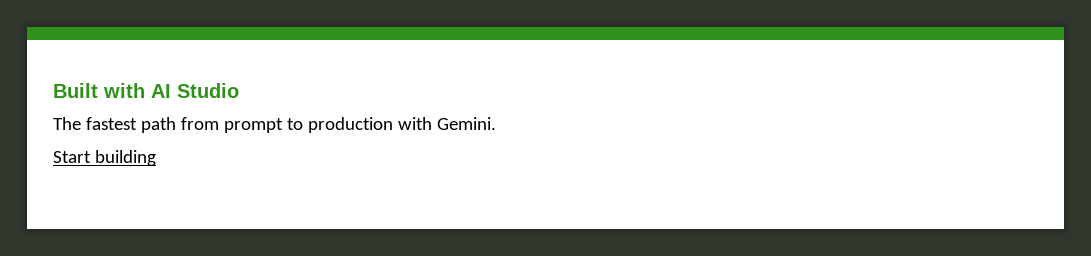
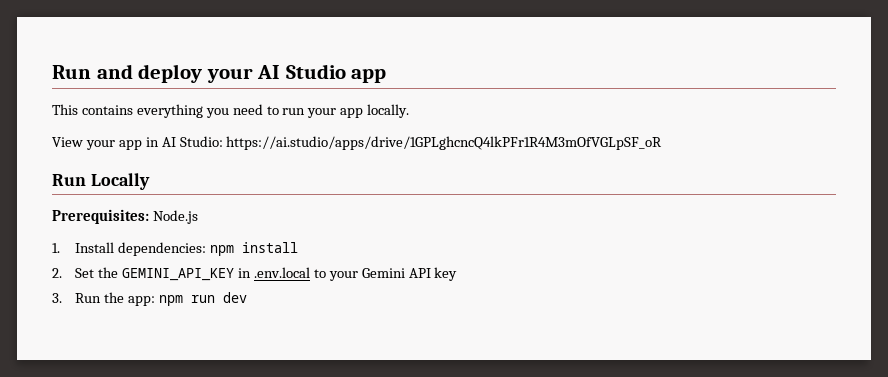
[53,83,239,98] [53,117,496,133] [53,150,156,166] Built with AI Studio // The fastest path from prompt to production with Gemini. // Start building -> [52,64,387,83] [52,104,410,118] [52,136,663,150] [52,173,150,190] [52,209,198,224] [52,242,299,256] [52,267,458,281] [52,292,247,306] Run and deploy your AI Studio app // This contains everything you need to run your app locally. // View your app in AI Studio: https://ai.studio/apps/drive/1GPLghcncQ4lkPFr1R4M3mOfVGLpSF_oR // Run Locally // Prerequisites: Node.js // 1. Install dependencies: npm install // 2. Set the GEMINI_API_KEY in .env.local to your Gemini API key // 3. Run the app: npm run dev

